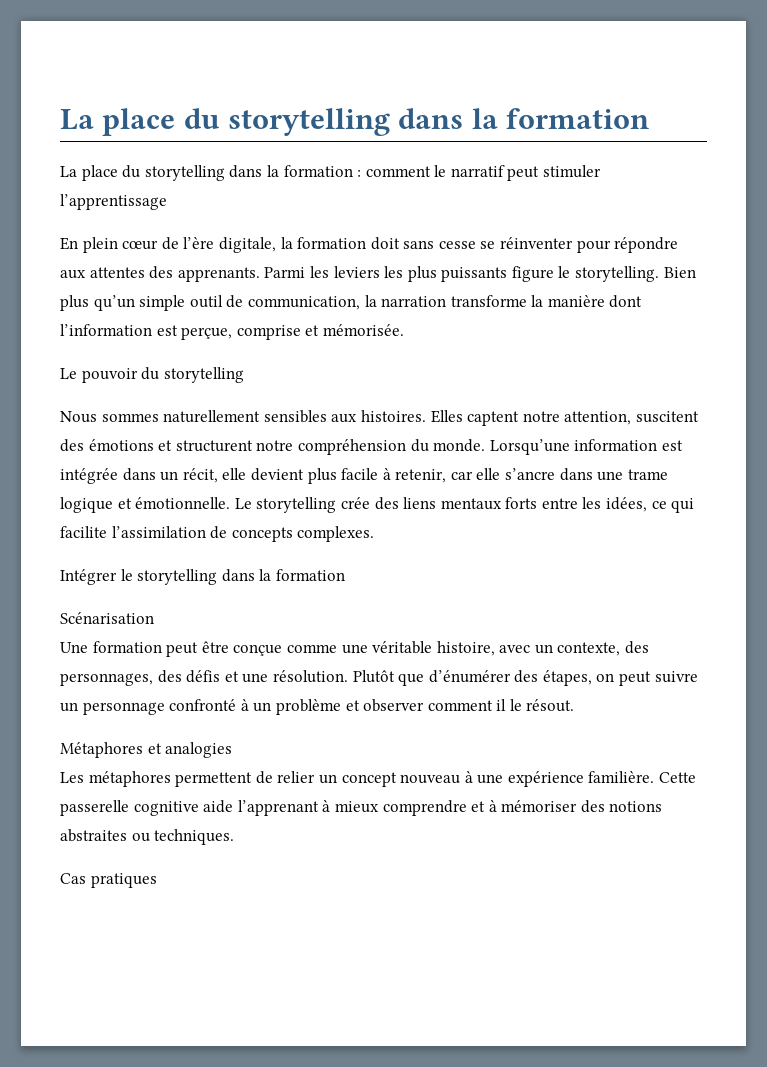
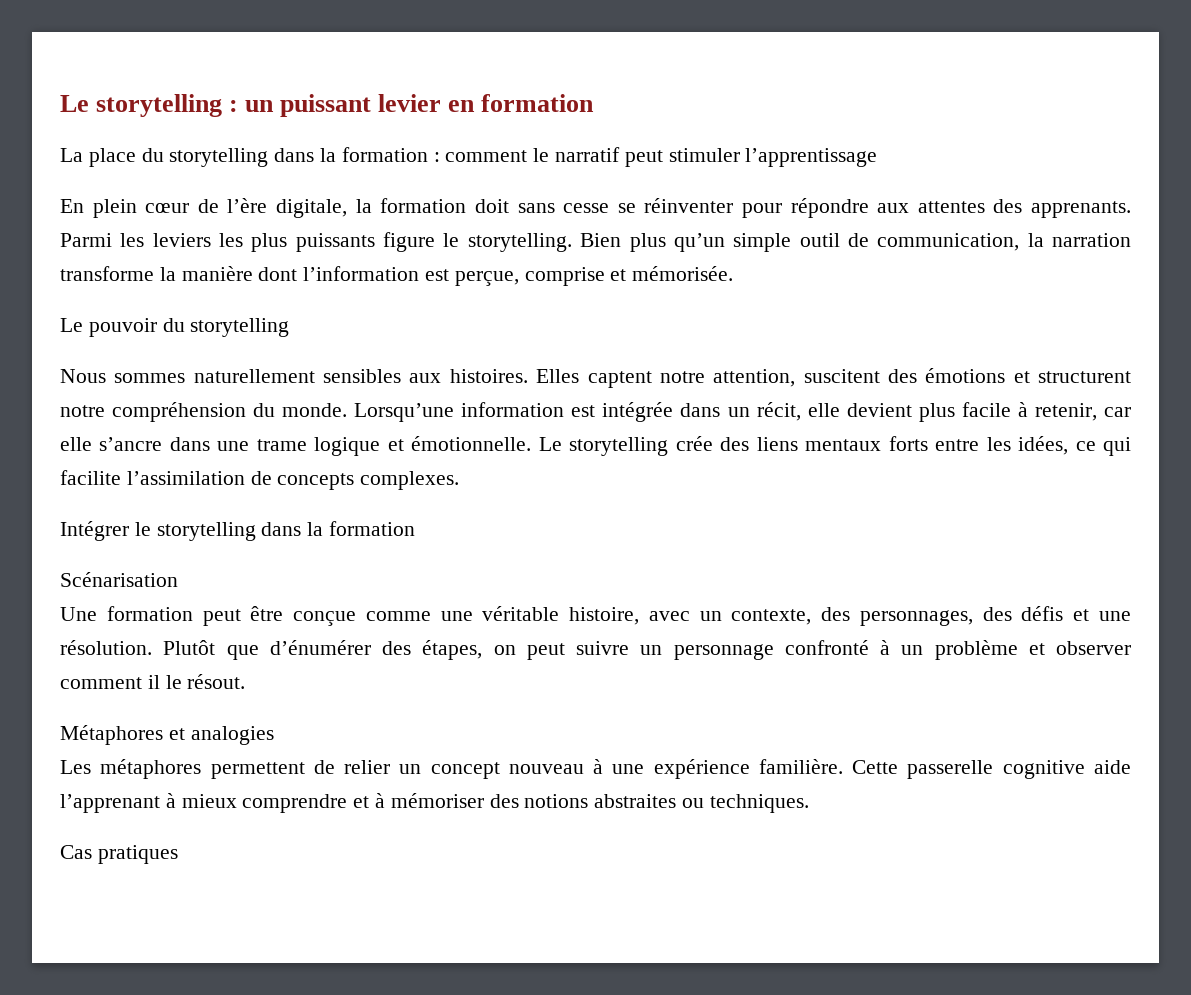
[60,108,498,136] La place du storytelling dans la -> [60,94,476,117] Le storytelling : un puissant levier en

